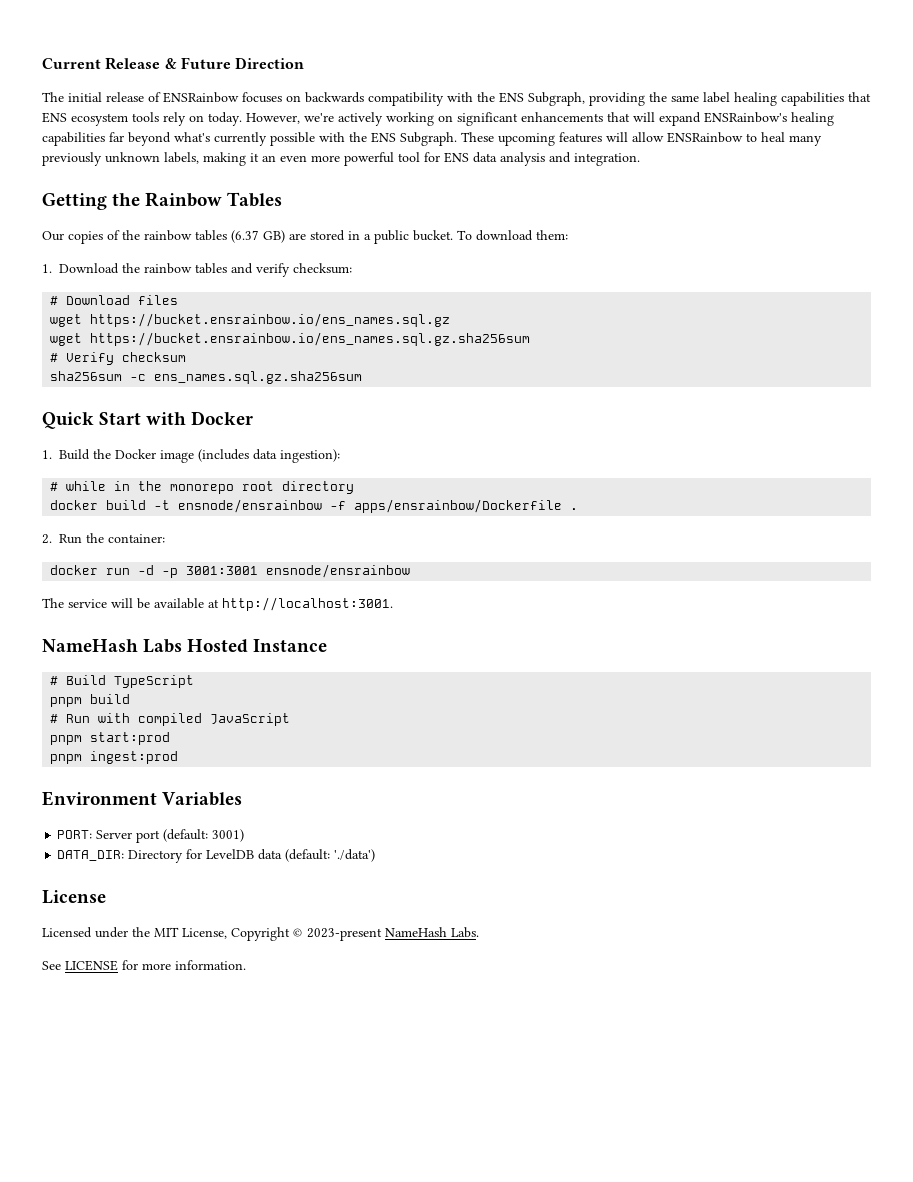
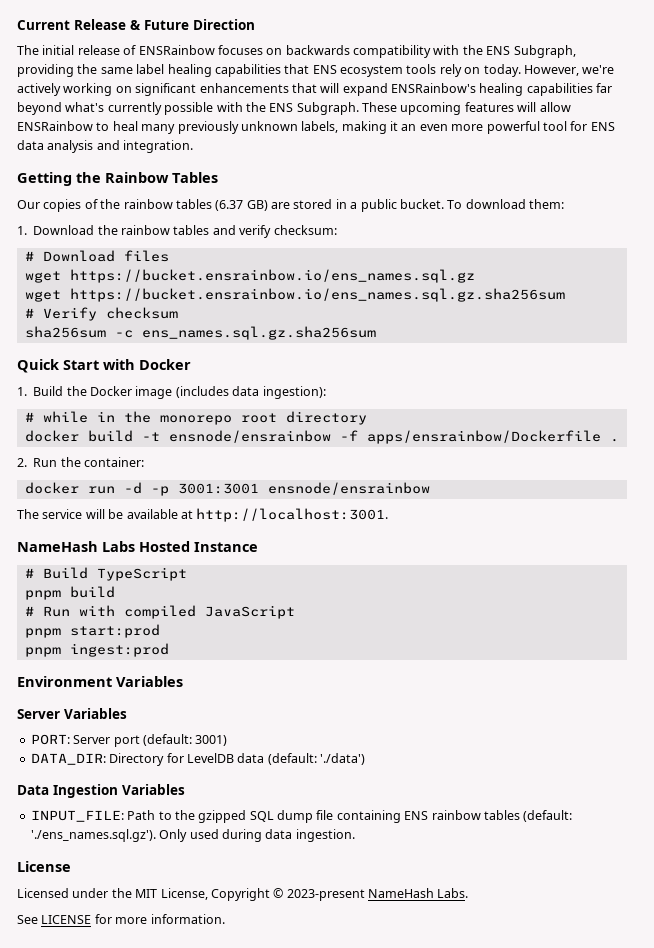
(243, 799) none -> [17,708,127,719] // Server Variables
(376, 855) none -> [17,784,185,798] [30,810,573,823] [30,829,355,842] // Data Ingestion Variables // INPUT_FILE: Path to the gzipped SQL dump file containing ENS rainbow tables (default: './ens_names.sql.gz'). Only used during data ingestion.

